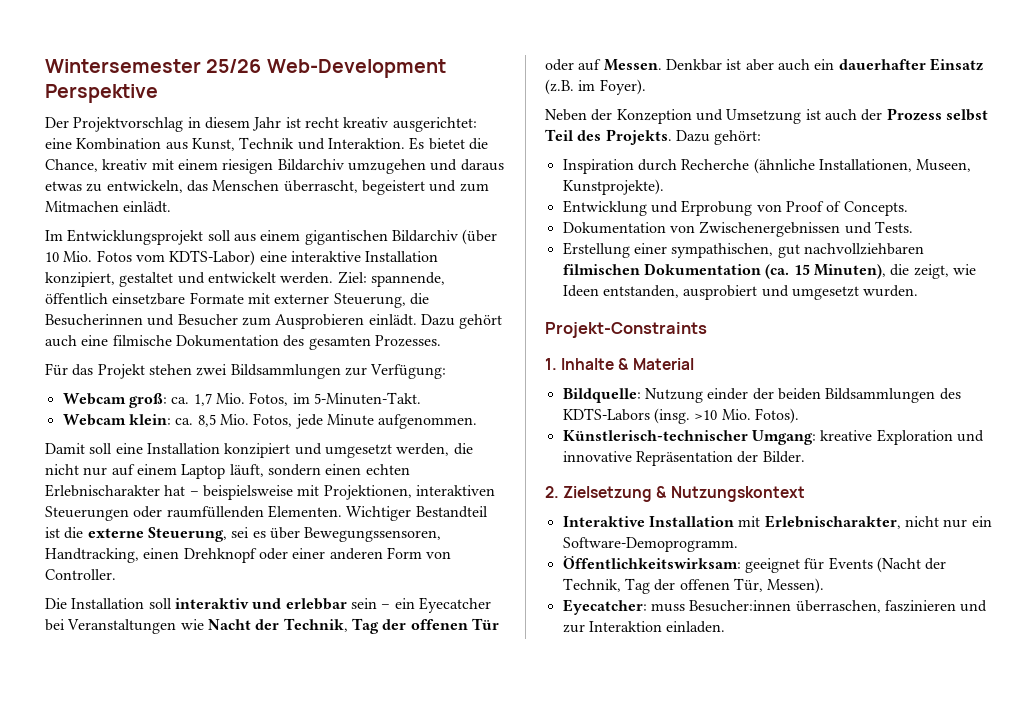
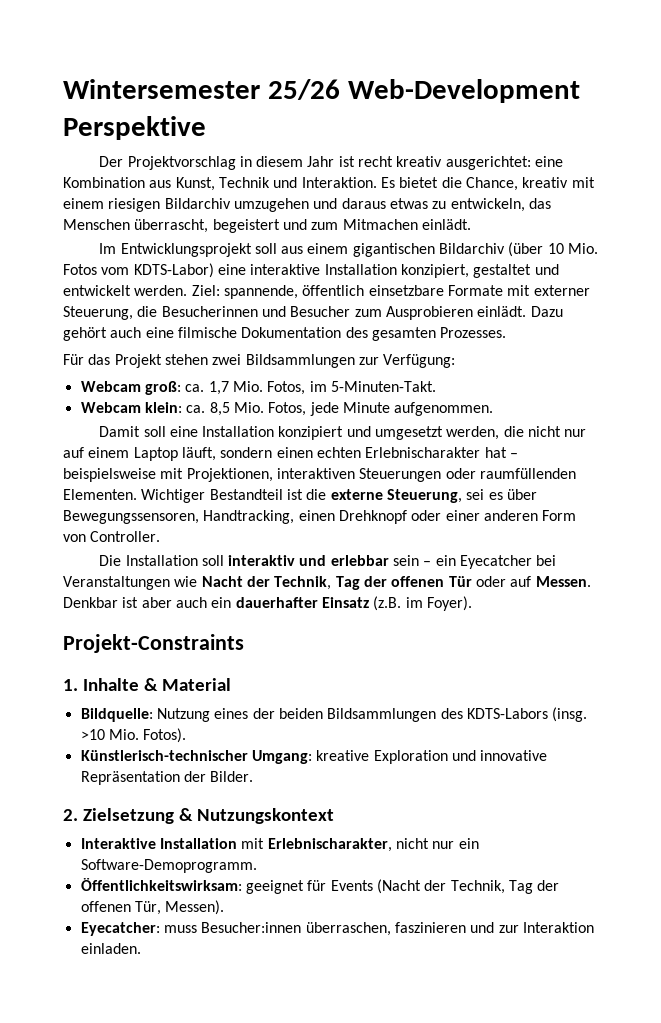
[545,108,988,124] [545,129,762,145] [562,158,972,174] [562,179,664,195] [562,200,908,216] [562,221,913,237] [562,242,924,258] [562,263,976,279] [562,285,919,300] // Neben der Konzeption und Umsetzung ist auch der Prozess selbst Teil des Projekts. Dazu gehört: // Inspiration durch Recherche (ähnliche Installationen, Museen, Kunstprojekte). // Entwicklung und Erprobung von Proof of Concepts. // Dokumentation von Zwischenergebnissen und Tests. // Erstellung einer sympathischen, gut nachvollziehbaren filmischen Dokumentation (ca. 15 Minuten), die zeigt, wie Ideen entstanden, ausprobiert und umgesetzt wurden. -> (472, 603) none
[707,388,749,400] einder -> [214,708,249,719] eines

